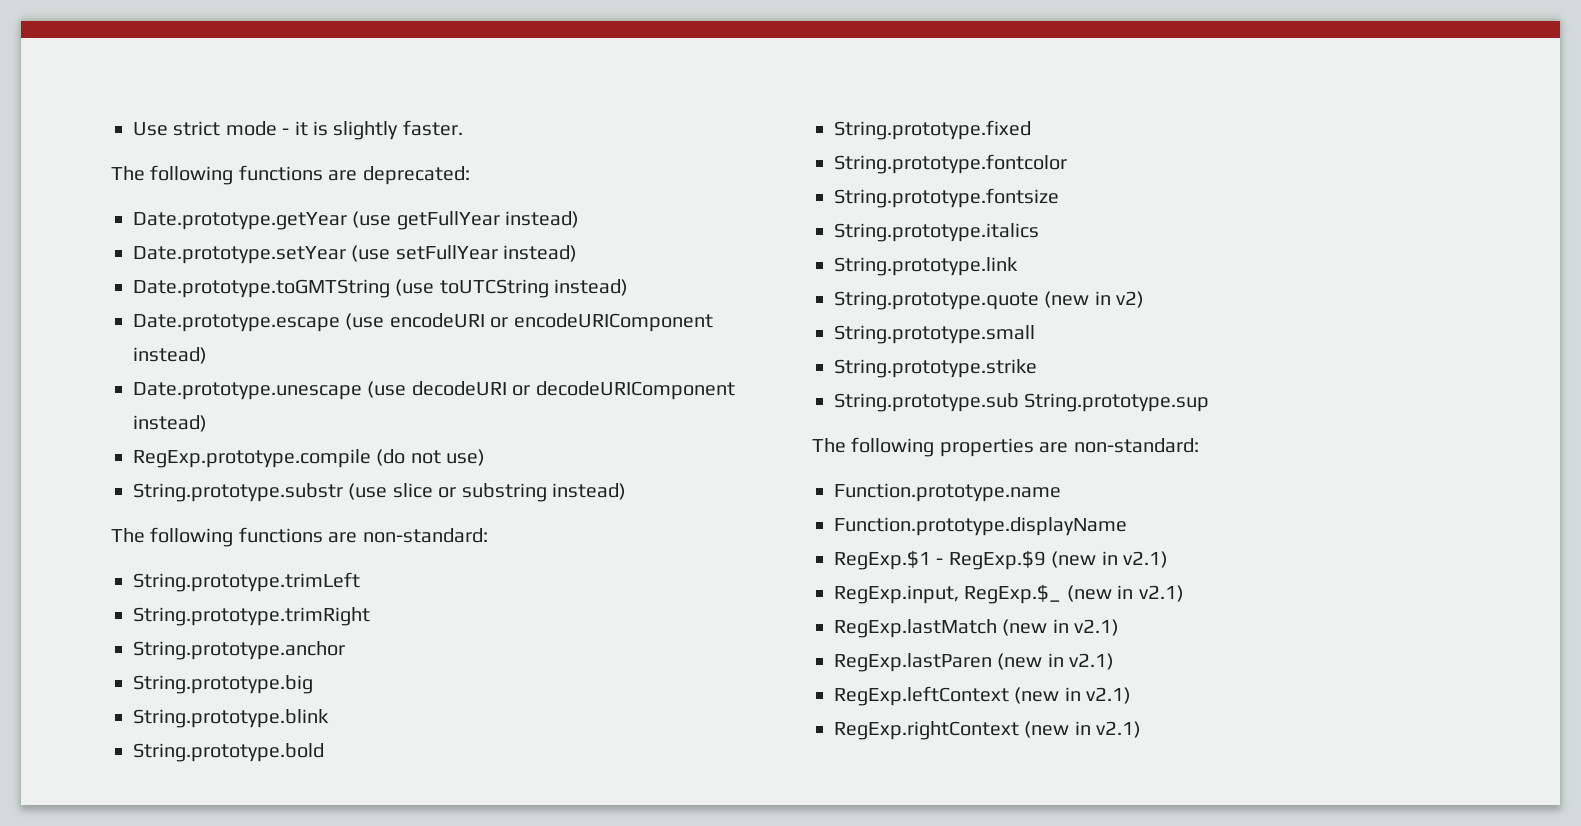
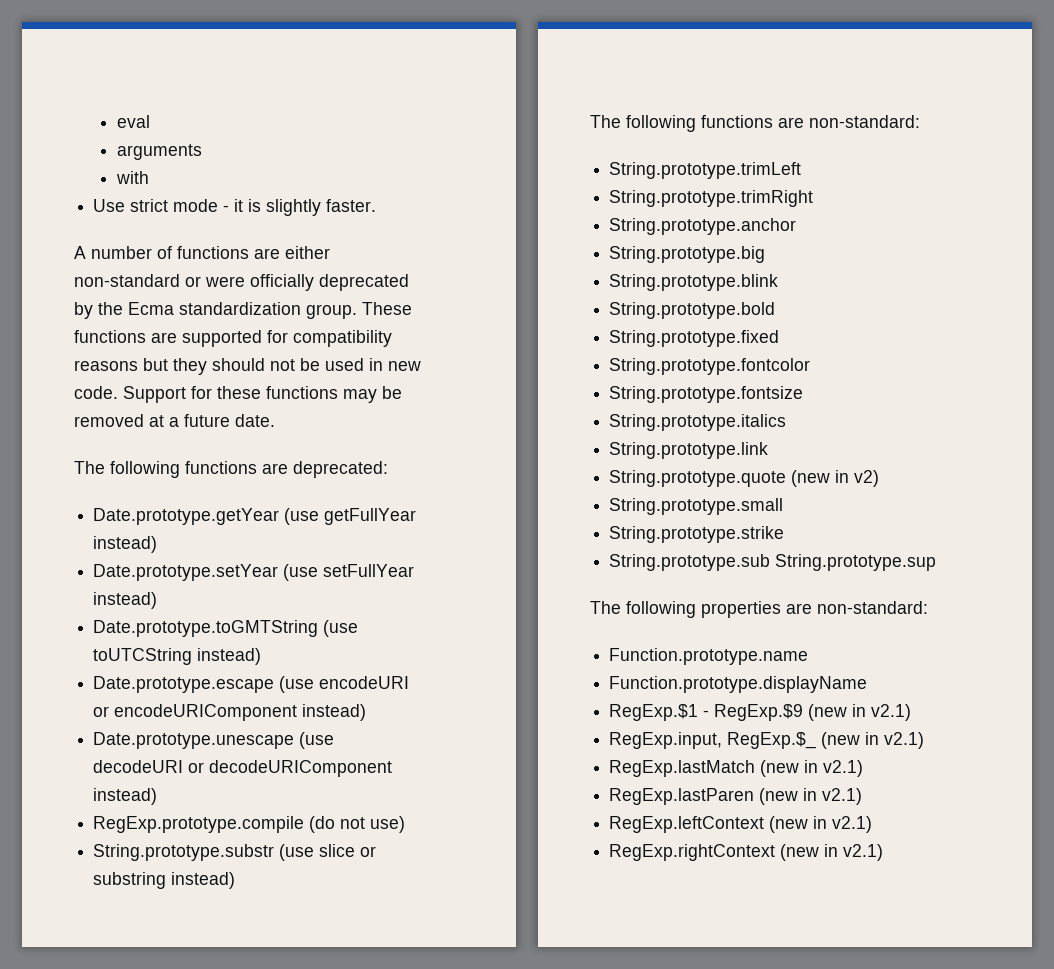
(133, 129) none -> [117,115,151,128] [117,144,203,160] [116,171,150,184] eval // arguments // with //
(463, 128) none -> [74,246,330,259] [74,274,409,291] [74,302,412,319] [74,330,392,347] [74,358,421,375] [74,386,402,403] [74,414,275,427] // A number of functions are either non-standard or were officially deprecated by the Ecma standardization group. These functions are supported for compatibility reasons but they should not be used in new code. Support for these functions may be removed at a future date.

